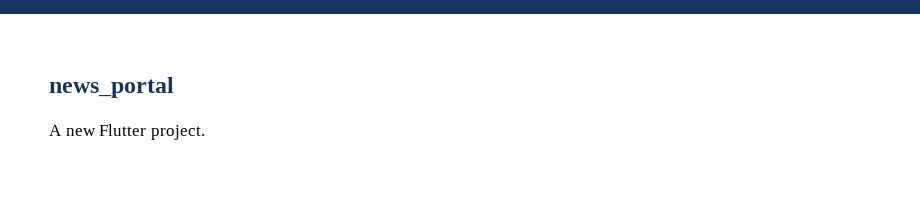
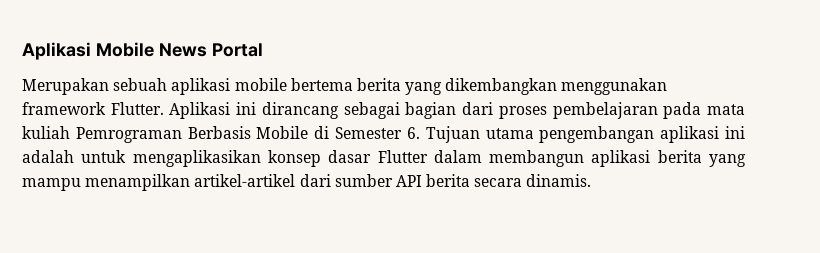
[49,77,174,98] [49,124,205,140] news_portal // A new Flutter project. -> [22,42,263,60] [22,78,668,95] [22,102,746,119] [22,126,745,143] [22,150,746,167] [22,174,592,191] Aplikasi Mobile News Portal // Merupakan sebuah aplikasi mobile bertema berita yang dikembangkan menggunakan framework Flutter. Aplikasi ini dirancang sebagai bagian dari proses pembelajaran pada mata kuliah Pemrograman Berbasis Mobile di Semester 6. Tujuan utama pengembangan aplikasi ini adalah untuk mengaplikasikan konsep dasar Flutter dalam membangun aplikasi berita yang mampu menampilkan artikel-artikel dari sumber API berita secara dinamis.

